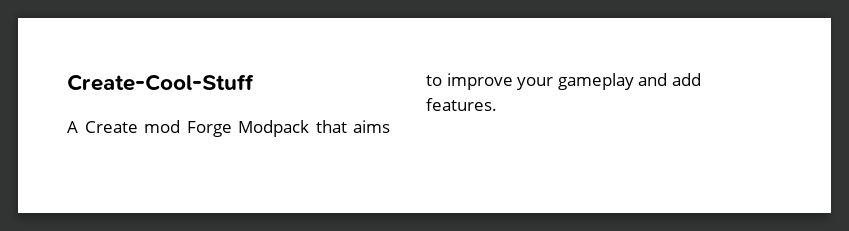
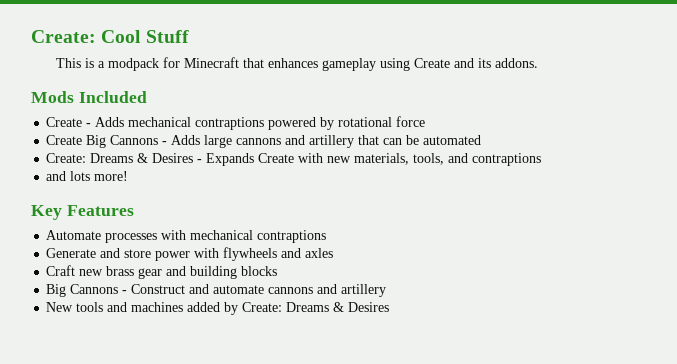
[67,74,254,91] [67,120,390,137] [426,73,701,90] [426,98,497,111] Create-Cool-Stuff // A Create mod Forge Modpack that aims to improve your gameplay and add features. -> [31,30,189,43] [56,57,539,71] [31,91,147,103] [46,116,426,130] [46,135,482,148] [46,153,542,166] [46,171,129,181] [31,205,134,220] [46,230,327,243] [46,247,334,261] [46,265,278,279] [46,284,387,297] [46,302,390,315] Create: Cool Stuff // This is a modpack for Minecraft that enhances gameplay using Create and its addons. // Mods Included // Create - Adds mechanical contraptions powered by rotational force // Create Big Cannons - Adds large cannons and artillery that can be automated // Create: Dreams & Desires - Expands Create with new materials, tools, and contraptions // and lots more! // Key Features // Automate processes with mechanical contraptions // Generate and store power with flywheels and axles // Craft new brass gear and building blocks // Big Cannons - Construct and automate cannons and artillery // New tools and machines added by Create: Dreams & Desires

